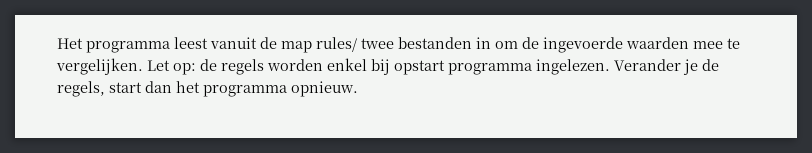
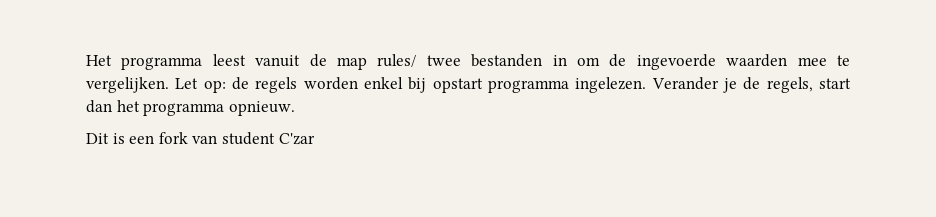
(358, 89) none -> [86,132,315,145] // Dit is een fork van student C'zar

